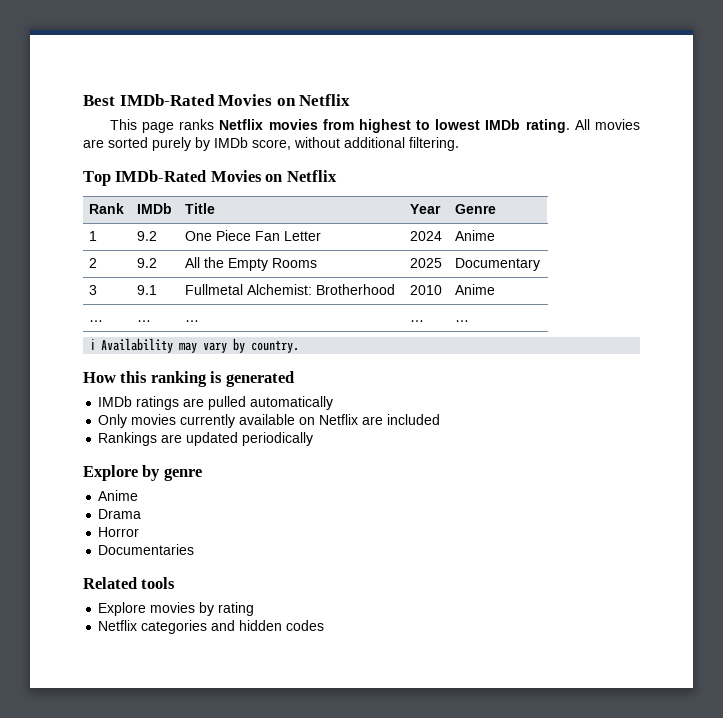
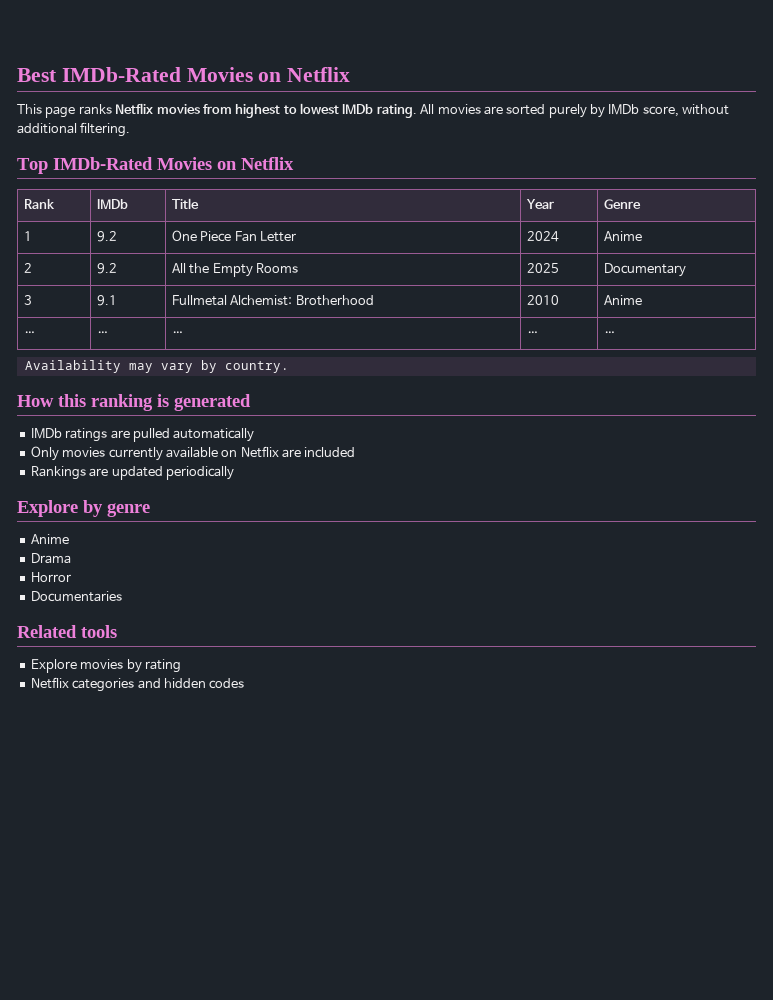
[91,339,96,350] ℹ -> (617, 334) none

